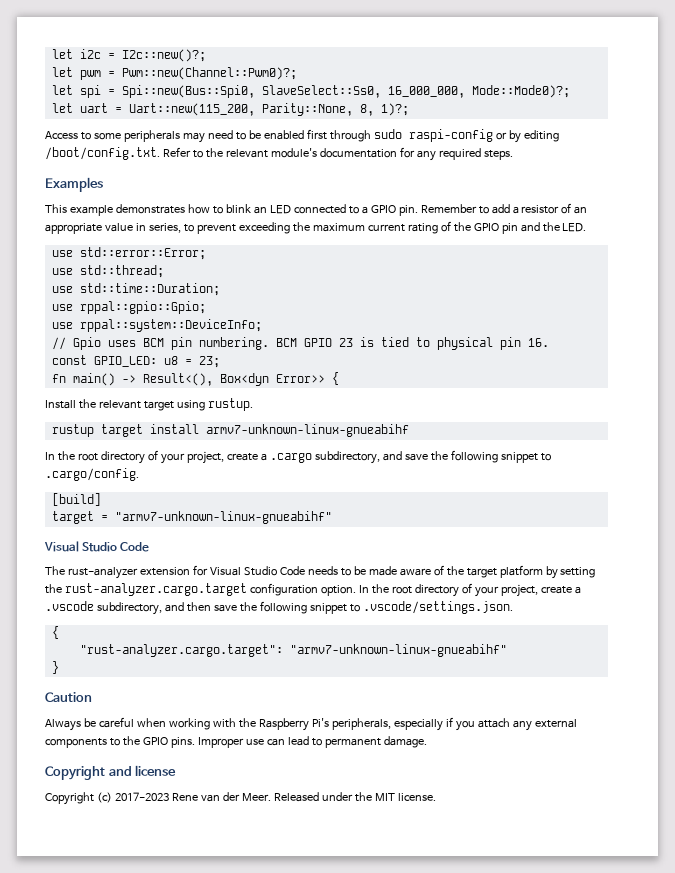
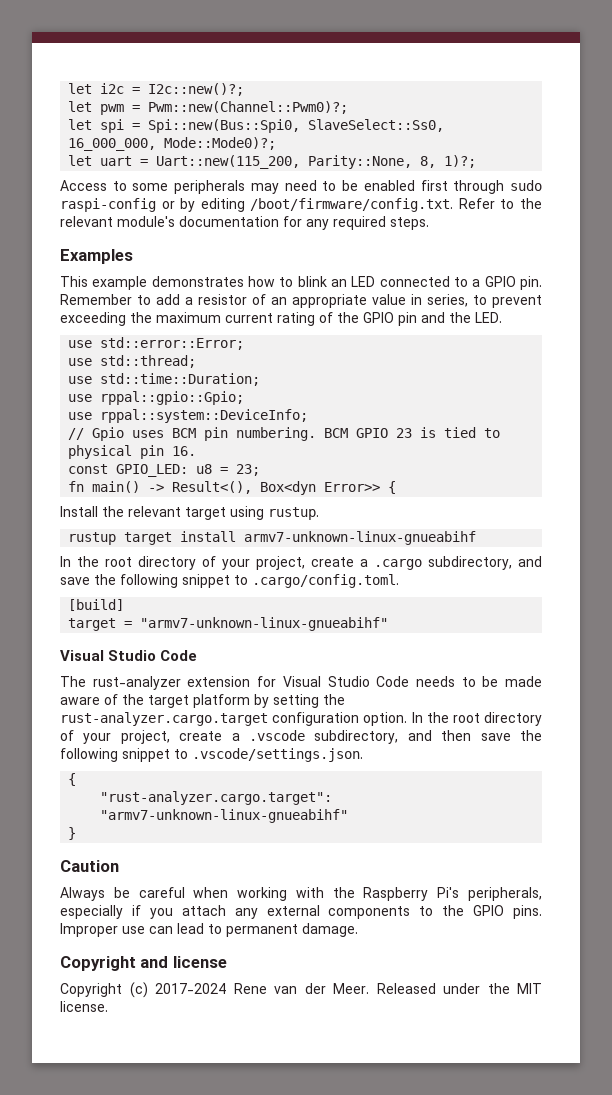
[45,147,160,160] /boot/config.txt. -> [250,198,454,212] /boot/firmware/config.txt.
[45,468,139,481] .cargo/config. -> [252,574,399,588] .cargo/config.toml.
[114,792,169,801] 2017-2023 -> [155,983,226,994] 2017-2024

